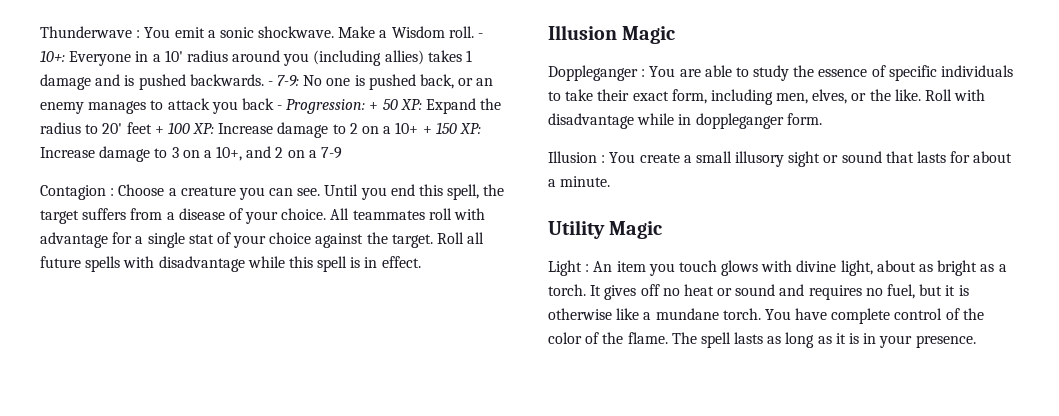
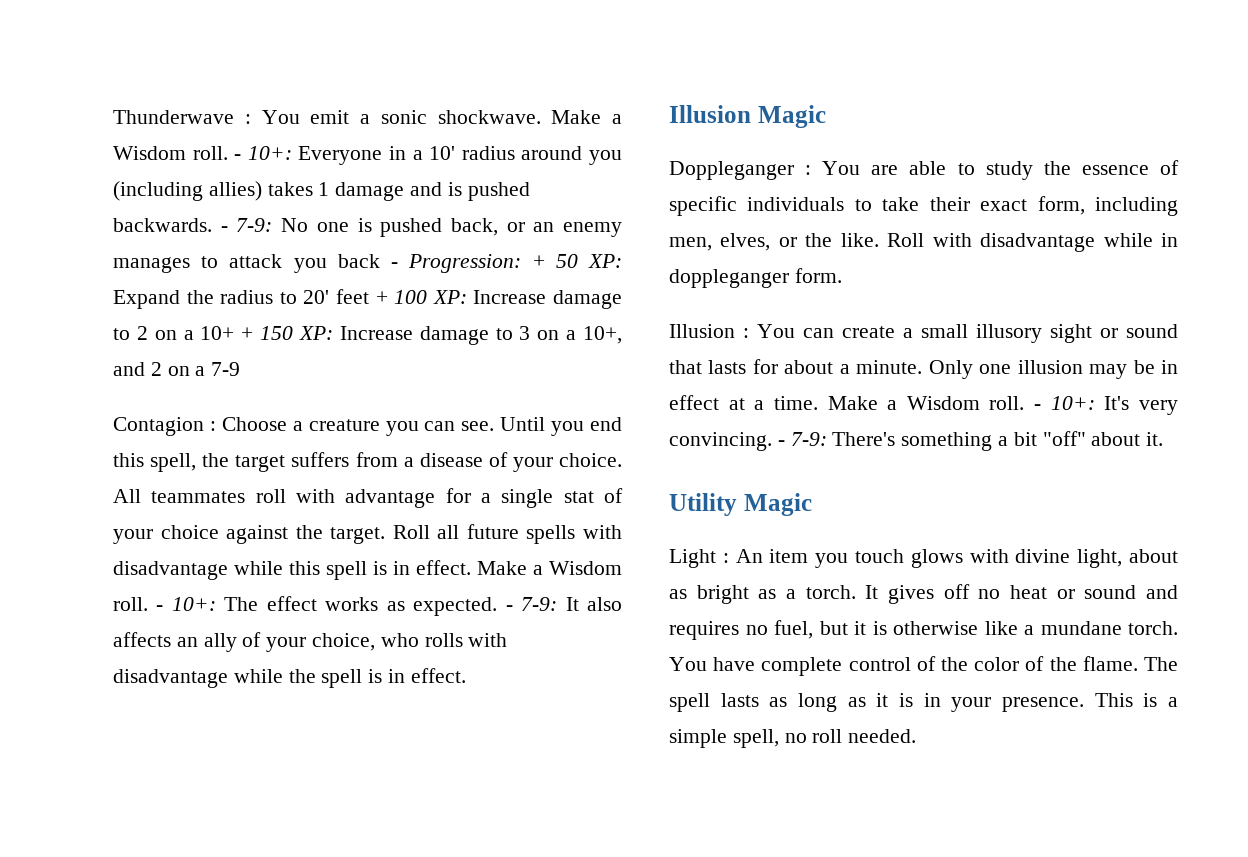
(421, 262) none -> [477,561,622,575] [113,596,622,616] [113,632,508,652] [113,668,466,688] Make a Wisdom roll. - 10+: The effect works as expected. - 7-9: It also affects an ally of your choice, who rolls with disadvantage while the spell is in effect.
(636, 157) none -> [803,328,834,338] can
(611, 181) none -> [928,360,1178,379] [669,395,1178,415] [669,431,1164,451] Only one illusion may be in effect at a time. Make a Wisdom roll. - 10+: It's very convincing. - 7-9: There's something a bit "off" about it.
(976, 341) none -> [1094,693,1178,707] [669,729,917,748] This is a simple spell, no roll needed.

